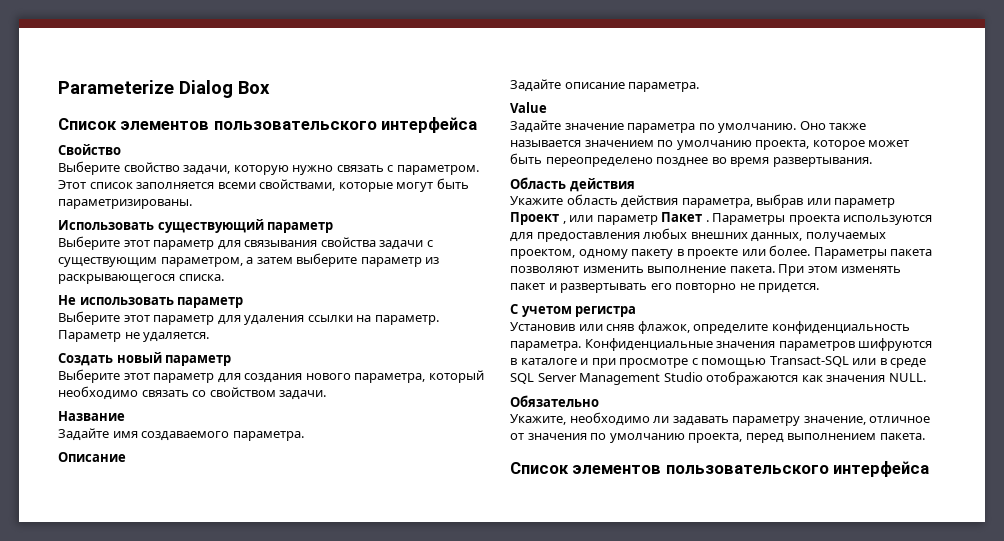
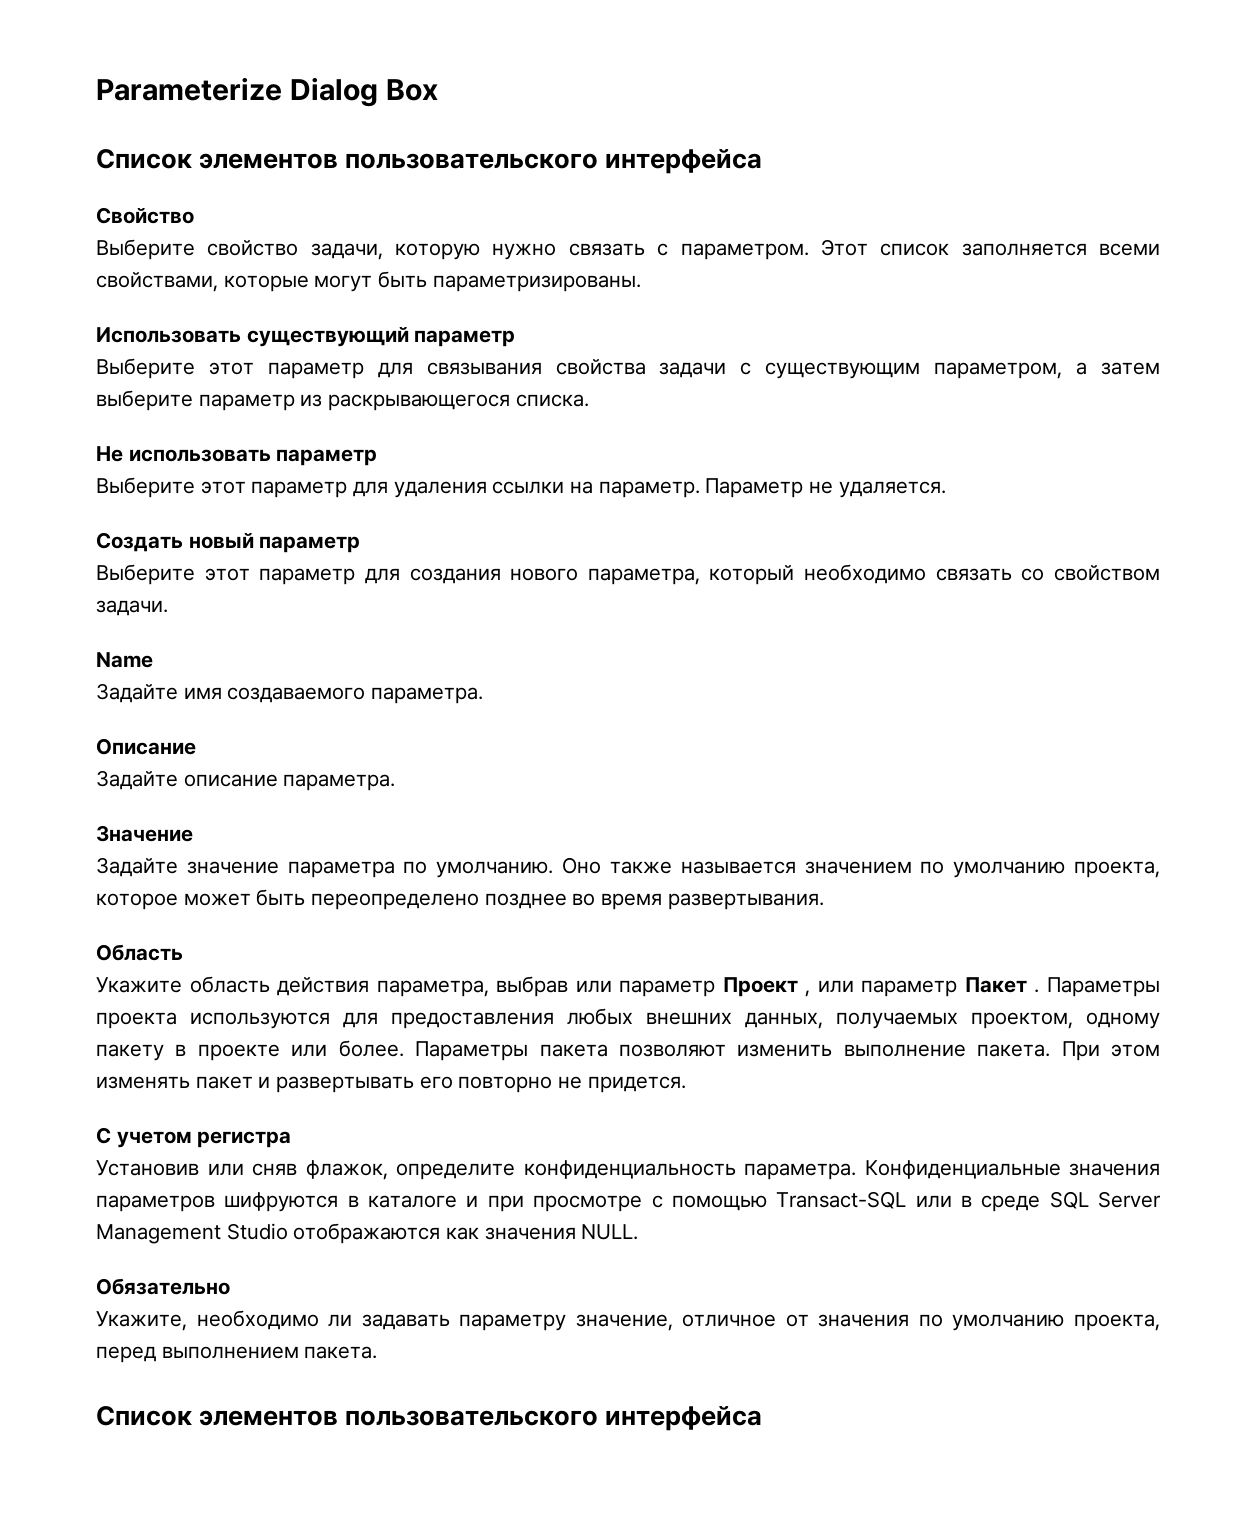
[58,411,125,421] Название -> [96,652,153,668] Name
[510,102,547,113] Value -> [96,825,193,842] Значение
[569,178,635,192] действия -> (183, 952) none

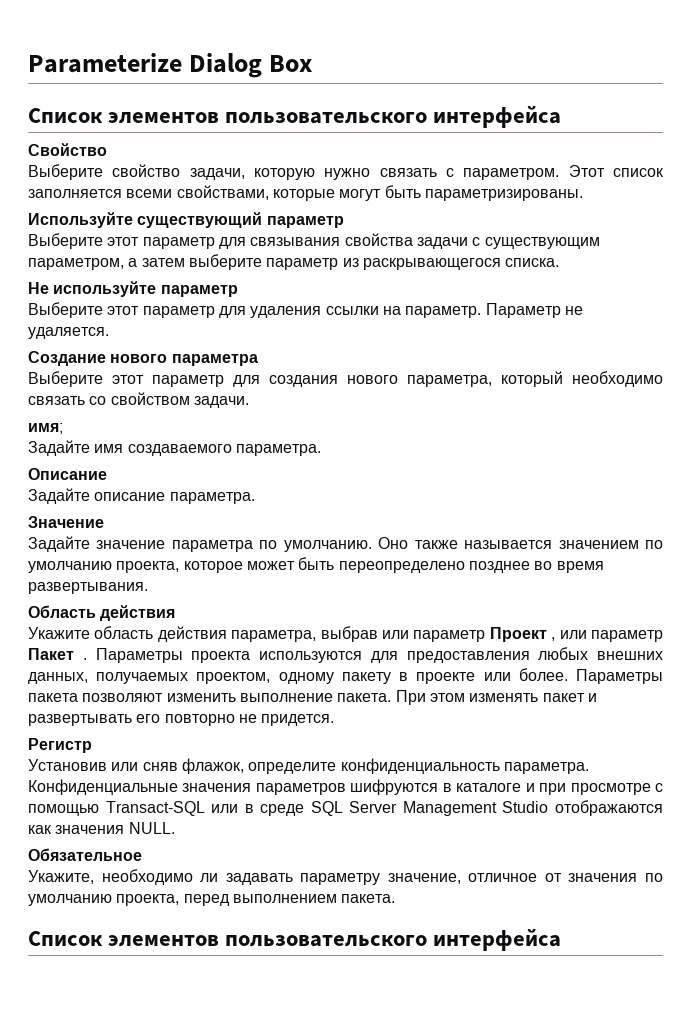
[96,327,241,343] Использовать -> [28,212,133,228] Используйте
[128,449,271,462] использовать -> [53,281,157,297] используйте
[96,532,361,553] Создать новый параметр -> [28,351,258,366] Создание нового параметра
[96,652,153,668] Name -> [28,423,63,434] имя;
(183, 952) none -> [100,605,176,621] действия
[96,1127,292,1148] С учетом регистра -> [28,738,92,753] Регистр
[96,1278,230,1295] Обязательно -> [28,848,142,861] Обязательное

